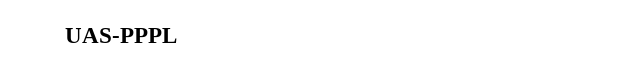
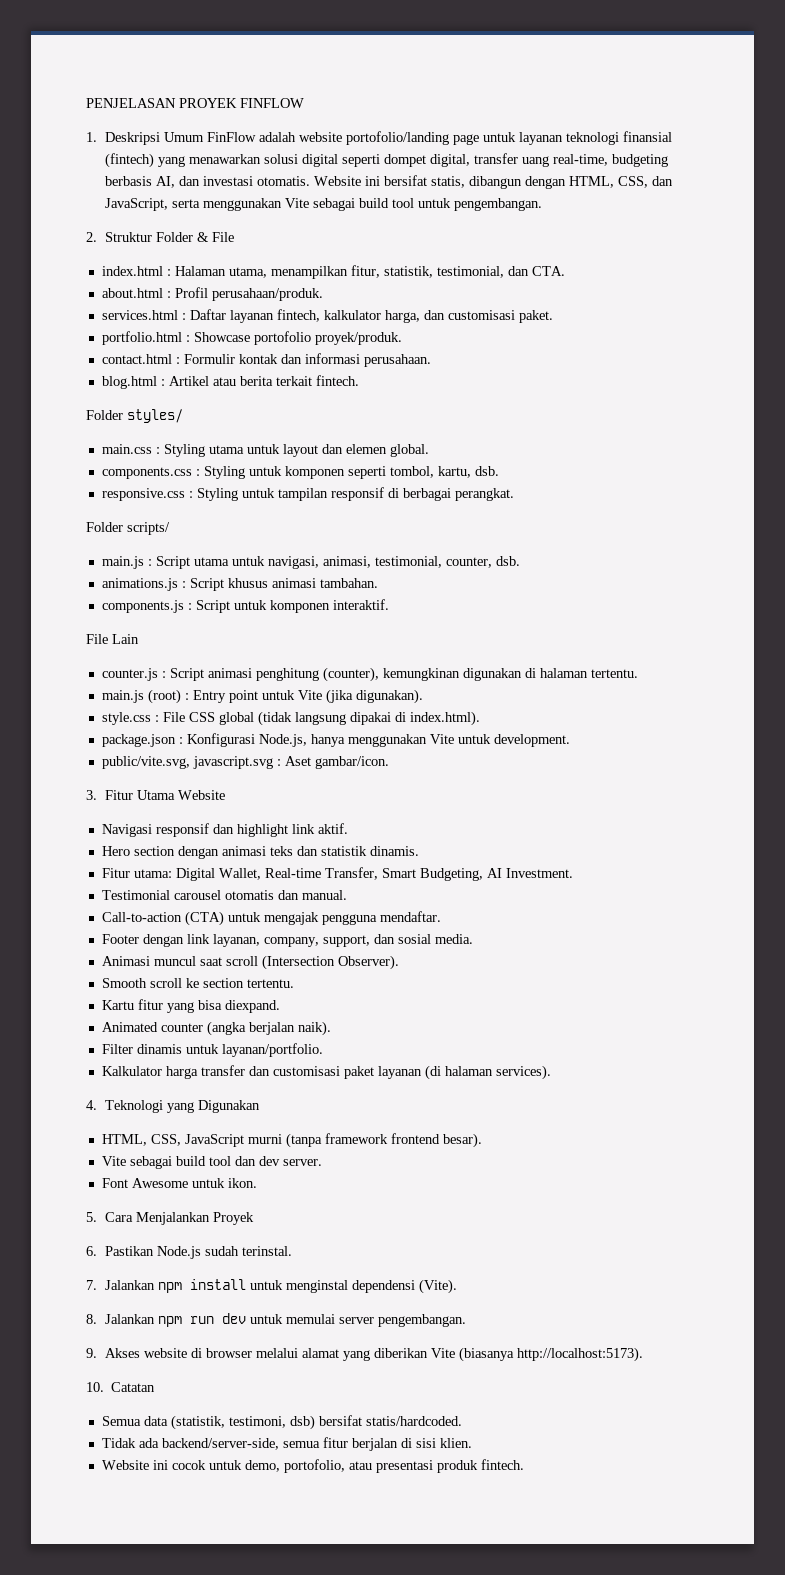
[65,28,177,43] UAS-PPPL -> [86,98,304,108] [86,131,673,145] [105,153,669,168] [105,175,674,189] [105,198,543,211] [86,232,235,242] [101,265,565,279] [101,287,323,301] [101,309,553,323] [101,331,402,345] [101,353,431,367] [101,375,359,389] [86,409,183,423] [101,444,429,457] [101,466,499,479] [101,487,514,501] [86,522,170,535] [101,556,520,569] [101,578,378,591] [101,599,389,613] [86,634,139,644] [101,667,638,682] [101,689,423,704] [101,711,480,726] [101,733,570,747] [101,756,389,769] [86,790,226,800] [101,823,348,837] [101,846,419,859] [101,867,573,881] [101,890,347,900] [101,911,441,926] [101,934,473,947] [101,955,399,970] [101,978,294,988] [101,999,280,1013] [101,1021,331,1036] [101,1043,323,1057] [101,1065,551,1080] [86,1100,261,1113] [101,1133,482,1148] [101,1156,322,1169] [101,1178,257,1188] [86,1212,255,1225] [86,1246,293,1259] [86,1279,458,1294] [86,1313,467,1327] [86,1347,644,1362] [86,1382,156,1392] [101,1415,462,1430] [101,1437,472,1451] [101,1459,524,1473] PENJELASAN PROYEK FINFLOW // 1. Deskripsi Umum FinFlow adalah website portofolio/landing page untuk layanan teknologi finansial (fintech) yang menawarkan solusi digital seperti dompet digital, transfer uang real-time, budgeting berbasis AI, dan investasi otomatis. Website ini bersifat statis, dibangun dengan HTML, CSS, dan JavaScript, serta menggunakan Vite sebagai build tool untuk pengembangan. // 2. Struktur Folder & File // index.html : Halaman utama, menampilkan fitur, statistik, testimonial, dan CTA. // about.html : Profil perusahaan/produk. // services.html : Daftar layanan fintech, kalkulator harga, dan customisasi paket. // portfolio.html : Showcase portofolio proyek/produk. // contact.html : Formulir kontak dan informasi perusahaan. // blog.html : Artikel atau berita terkait fintech. // Folder styles/ // main.css : Styling utama untuk layout dan elemen global. // components.css : Styling untuk komponen seperti tombol, kartu, dsb. // responsive.css : Styling untuk tampilan responsif di berbagai perangkat. // Folder scripts/ // main.js : Script utama untuk navigasi, animasi, testimonial, counter, dsb. // animations.js : Script khusus animasi tambahan. // components.js : Script untuk komponen interaktif. // File Lain // counter.js : Script animasi penghitung (counter), kemungkinan digunakan di halaman tertentu. // main.js (root) : Entry point untuk Vite (jika digunakan). // style.css : File CSS global (tidak langsung dipakai di index.html). // package.json : Konfigurasi Node.js, hanya menggunakan Vite untuk development. // public/vite.svg, javascript.svg : Aset gambar/icon. // 3. Fitur Utama Website // Navigasi responsif dan highlight link aktif. // Hero section dengan animasi teks dan statistik dinamis. // Fitur utama: Digital Wallet, Real-time Transfer, Smart Budgeting, AI Investment. // Testimonial carousel otomatis dan manual. // Call-to-action (CTA) untuk mengajak pengguna mendaftar. // Footer dengan link layanan, company, support, dan sosial media. // Animasi muncul saat scroll (Intersection Observer). // Smooth scroll ke section tertentu. // Kartu fitur yang bisa diexpand. // Animated counter (angka berjalan naik). // Filter dinamis untuk layanan/portfolio. // Kalkulator harga transfer dan customisasi paket layanan (di halaman services). // 4. Teknologi yang Digunakan // HTML, CSS, JavaScript murni (tanpa framework frontend besar). // Vite sebagai build tool dan dev server. // Font Awesome untuk ikon. // 5. Cara Menjalankan Proyek // 6. Pastikan Node.js sudah terinstal. // 7. Jalankan npm install untuk menginstal dependensi (Vite). // 8. Jalankan npm run dev untuk memulai server pengembangan. // 9. Akses website di browser melalui alamat yang diberikan Vite (biasanya http://localhost:5173). // 10. Catatan // Semua data (statistik, testimoni, dsb) bersifat statis/hardcoded. // Tidak ada backend/server-side, semua fitur berjalan di sisi klien. // Website ini cocok untuk demo, portofolio, atau presentasi produk fintech.

